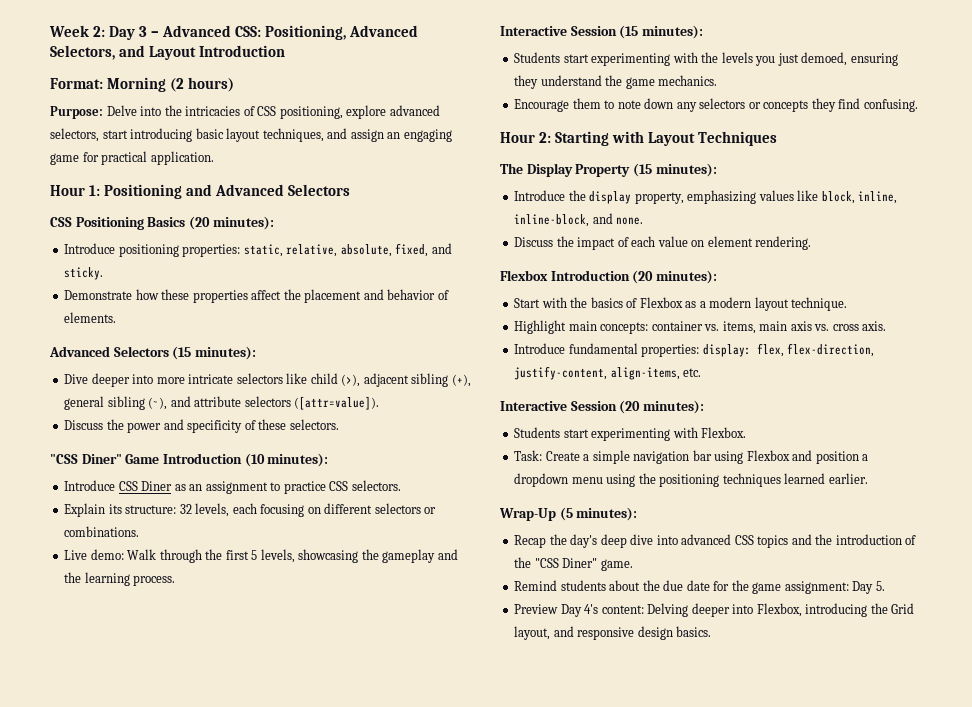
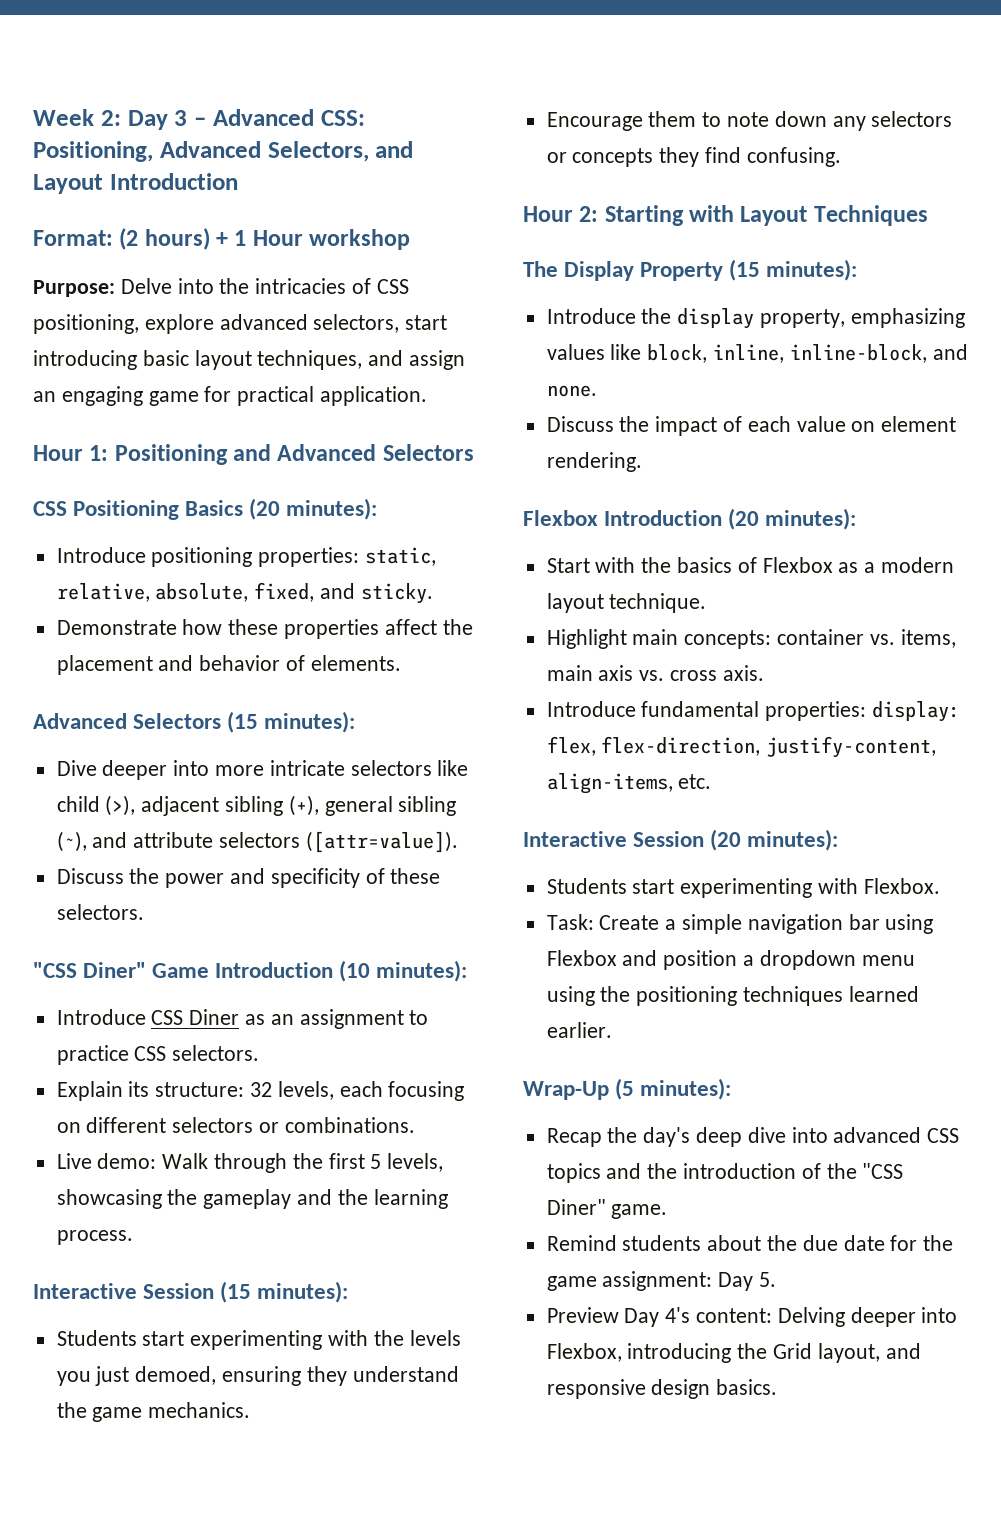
[106,77,166,92] Morning -> (113, 238) none
(234, 84) none -> [216,229,411,250] + 1 Hour workshop

